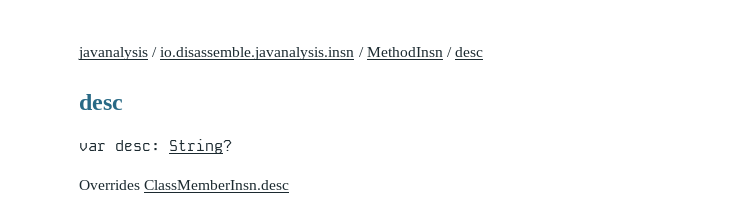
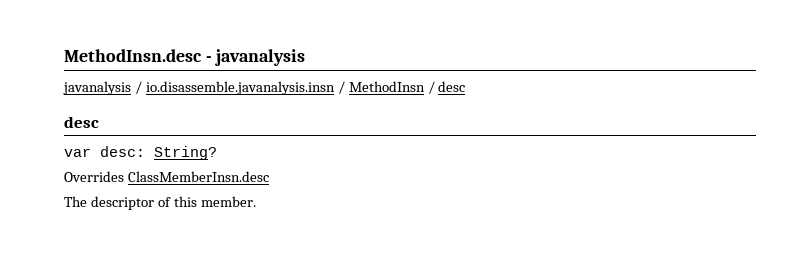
(78, 53) none -> [64,49,306,66] MethodInsn.desc - javanalysis //
(290, 185) none -> [64,196,256,210] // The descriptor of this member.

